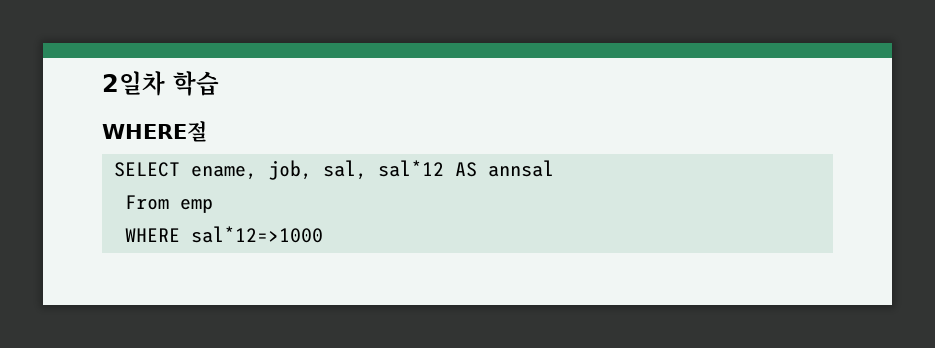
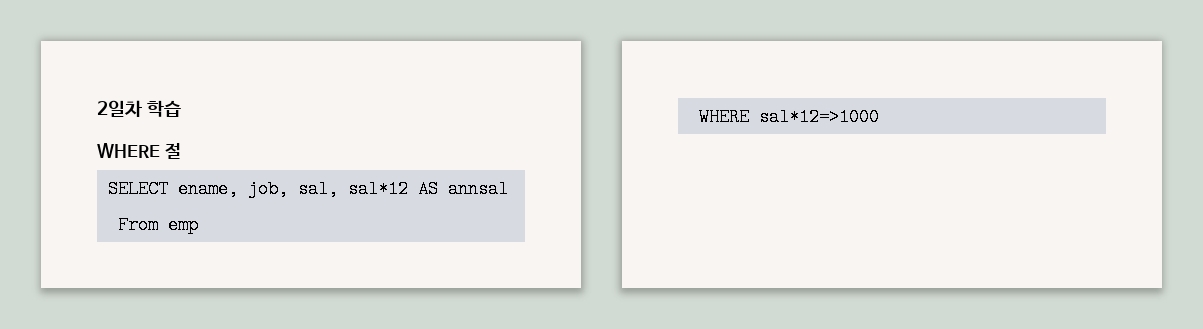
[102,121,207,142] WHERE절 -> [97,143,181,159] WHERE 절

